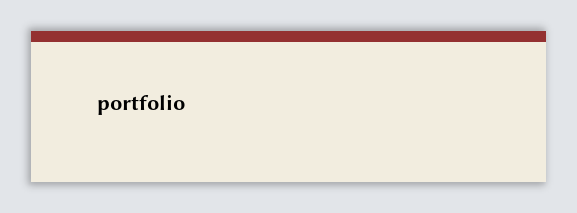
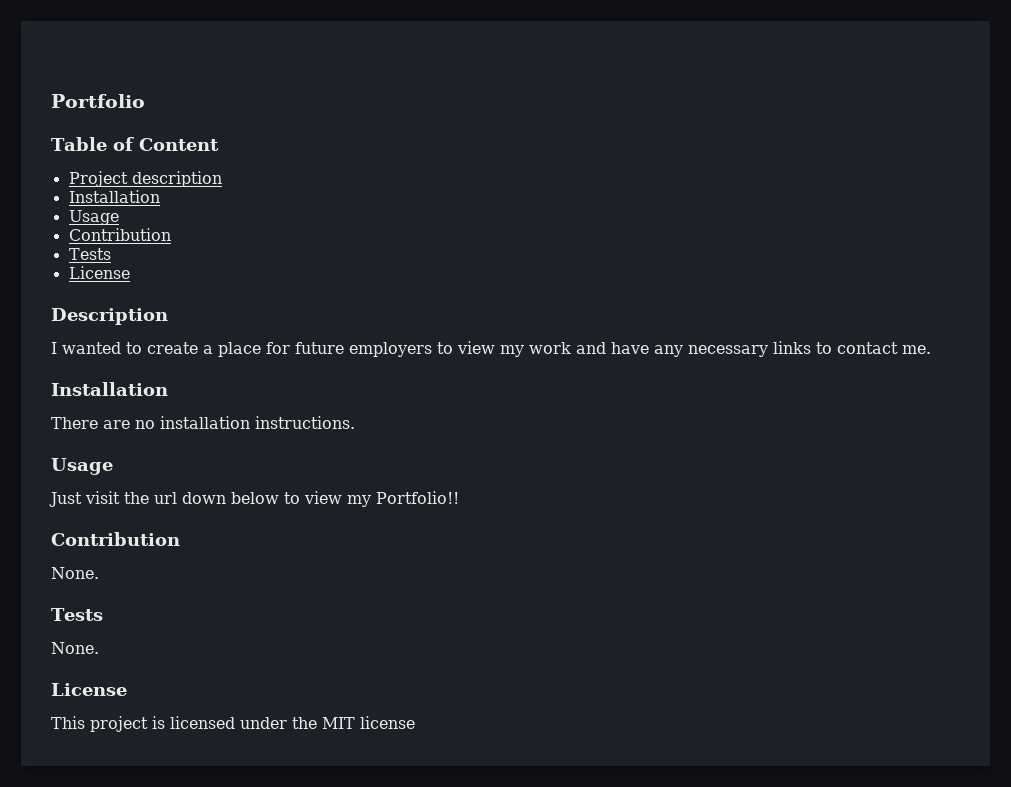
[97,94,185,115] portfolio -> [51,94,145,108] [51,137,219,151] [68,171,222,187] [68,190,160,203] [68,210,119,225] [68,228,171,241] [68,248,111,260] [68,266,130,279] [51,308,168,325] [51,341,931,357] [51,382,168,396] [51,416,355,429] [51,458,113,475] [49,491,459,507] [51,532,180,546] [51,567,99,579] [51,608,103,621] [51,642,99,654] [51,683,127,696] [51,716,415,732] Portfolio // Table of Content // Project description // Installation // Usage // Contribution // Tests // License // Description // I wanted to create a place for future employers to view my work and have any necessary links to contact me. // Installation // There are no installation instructions. // Usage // Just visit the url down below to view my Portfolio!! // Contribution // None. // Tests // None. // License // This project is licensed under the MIT license

